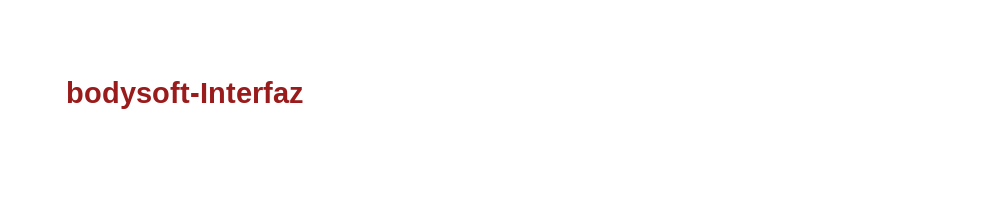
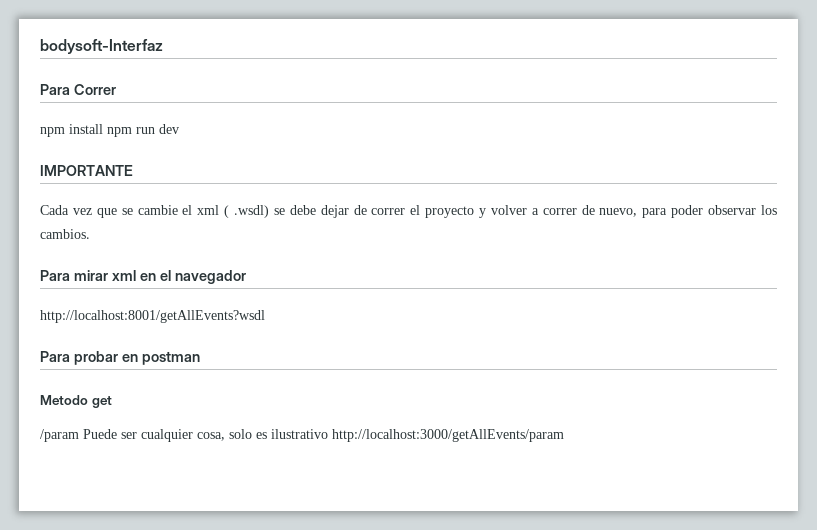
(304, 95) none -> [40,84,116,95] [40,124,179,137] [40,165,133,176] [40,205,777,218] [40,229,90,239] [40,270,246,284] [40,310,265,323] [40,351,200,365] [40,395,112,408] [40,429,564,442] // Para Correr // npm install npm run dev // IMPORTANTE // Cada vez que se cambie el xml ( .wsdl) se debe dejar de correr el proyecto y volver a correr de nuevo, para poder observar los cambios. // Para mirar xml en el navegador // http://localhost:8001/getAllEvents?wsdl // Para probar en postman // Metodo get // /param Puede ser cualquier cosa, solo es ilustrativo http://localhost:3000/getAllEvents/param

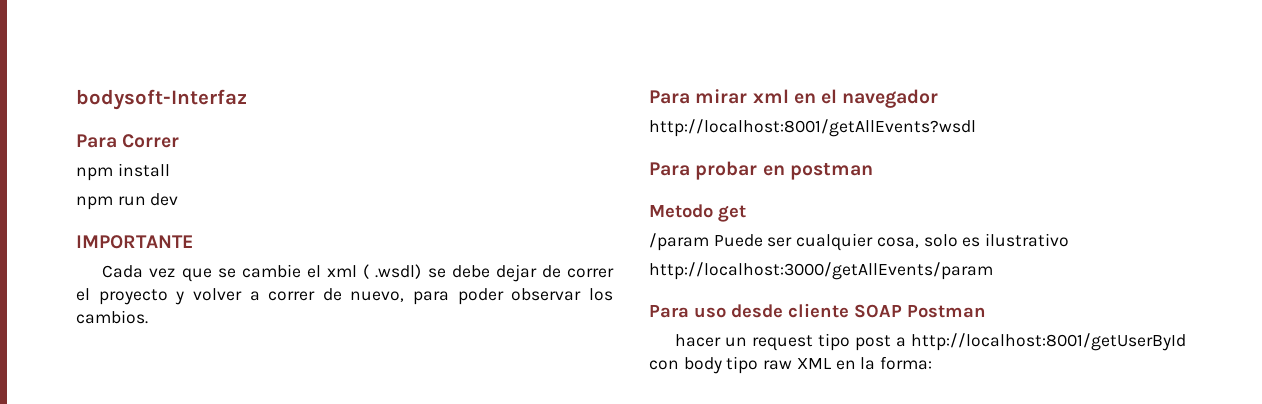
(103, 129) none -> (170, 170) //
(328, 434) none -> (1070, 240) //
(564, 435) none -> [649,303,986,318] [675,333,1186,351] [649,356,933,374] // Para uso desde cliente SOAP Postman // hacer un request tipo post a http://localhost:8001/getUserById con body tipo raw XML en la forma:

